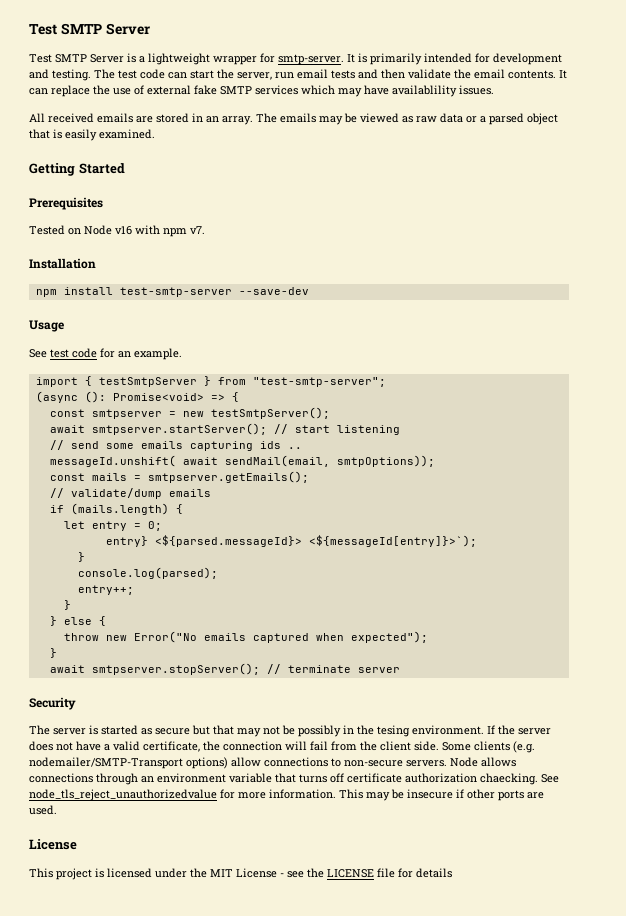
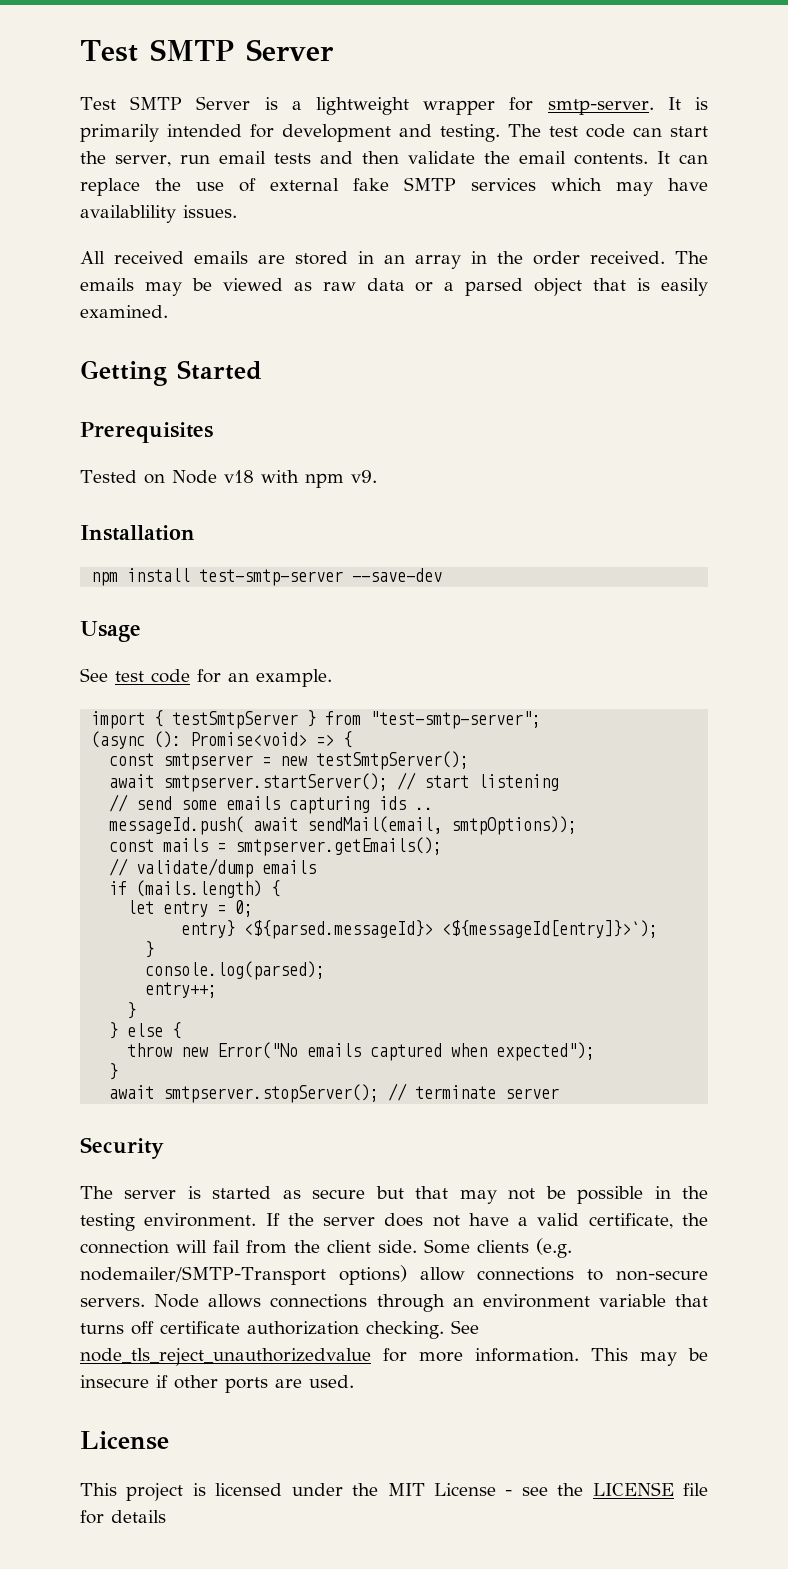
[222,116,253,125] array. -> [415,251,665,269] array in the order received.
[115,226,132,235] v16 -> [223,470,254,483] v18
[190,226,205,234] v7. -> [350,470,377,483] v9.
[49,455,176,467] messageId.unshift( -> [109,816,245,835] messageId.push(
[298,725,410,737] possibly in the tesing -> [577,1186,708,1204] [80,1213,135,1231] possible in the testing
[480,773,538,785] chaecking. -> [366,1321,444,1339] checking.

